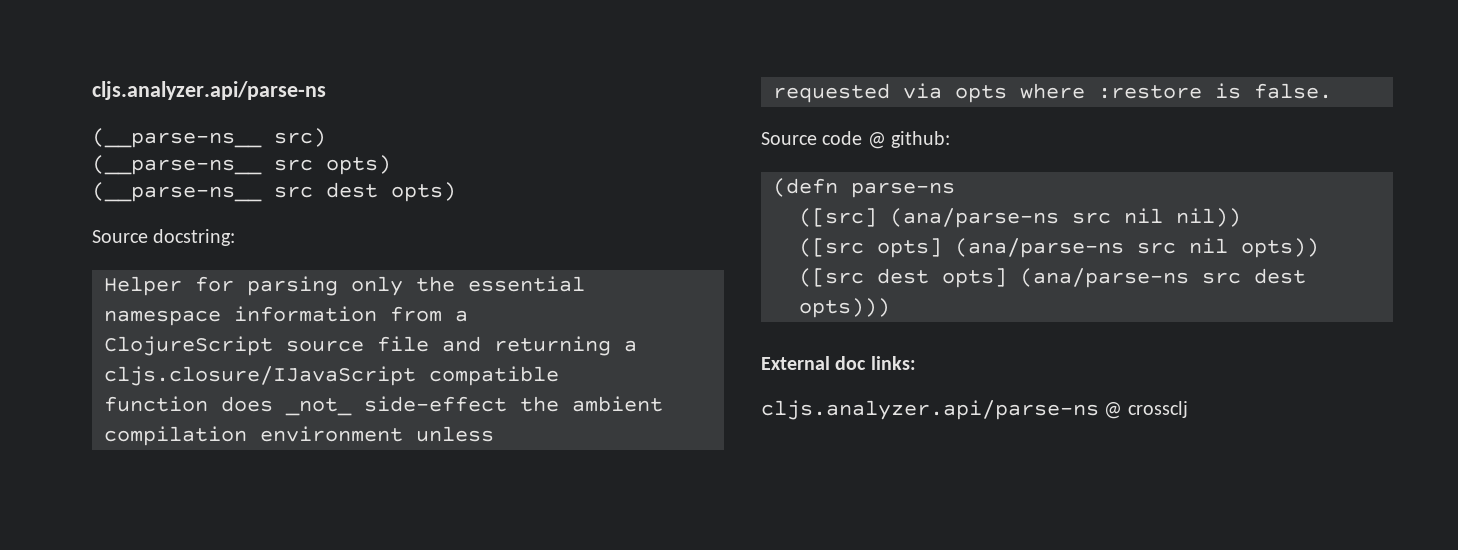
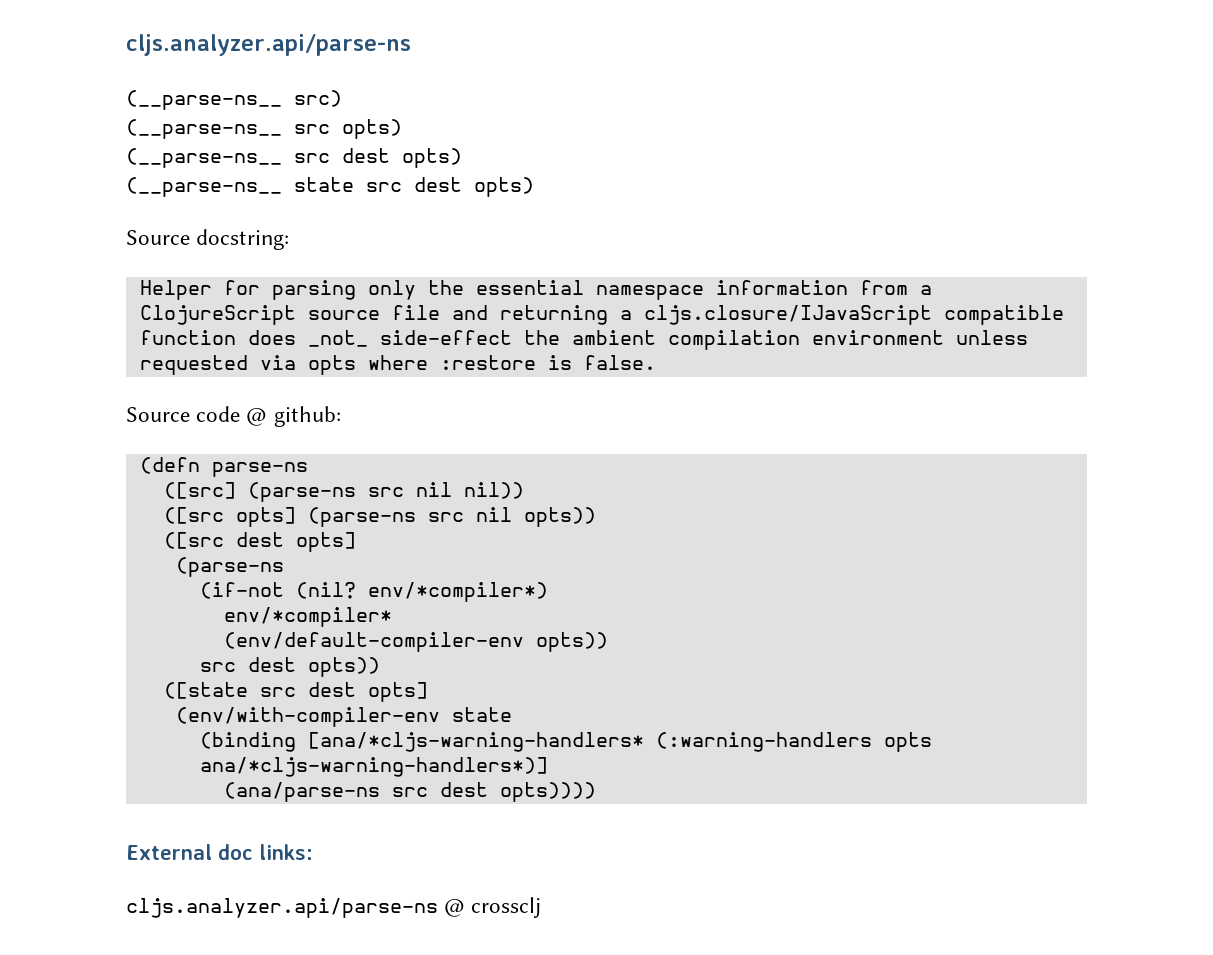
(456, 192) none -> [126,177,534,197] // (__parse-ns__ state src dest opts)
[890,208,1059,228] (ana/parse-ns -> [247,482,356,502] (parse-ns
[955,238,1124,258] (ana/parse-ns -> [307,507,416,527] (parse-ns
(1007, 278) none -> [175,557,284,577] [199,582,548,602] [223,607,392,627] [223,632,608,652] [199,657,380,677] [163,682,428,702] [175,707,512,727] [199,732,932,752] [199,757,548,777] // (parse-ns // (if-not (nil? env/*compiler*) // env/*compiler* // (env/default-compiler-env opts)) // src dest opts)) // ([state src dest opts] // (env/with-compiler-env state // (binding [ana/*cljs-warning-handlers* (:warning-handlers opts ana/*cljs-warning-handlers*)] //
[799,298,890,318] opts))) -> [499,782,596,802] opts))))

